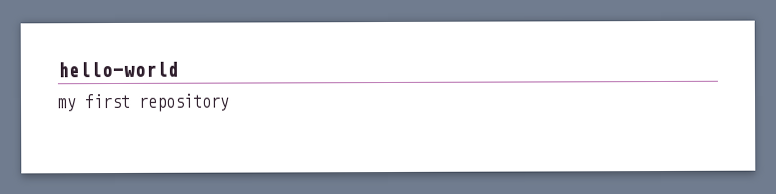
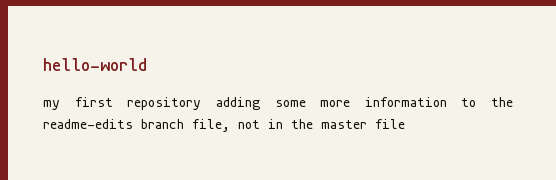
(230, 102) none -> [215,97,513,110] [43,119,405,132] adding some more information to the readme-edits branch file, not in the master file

